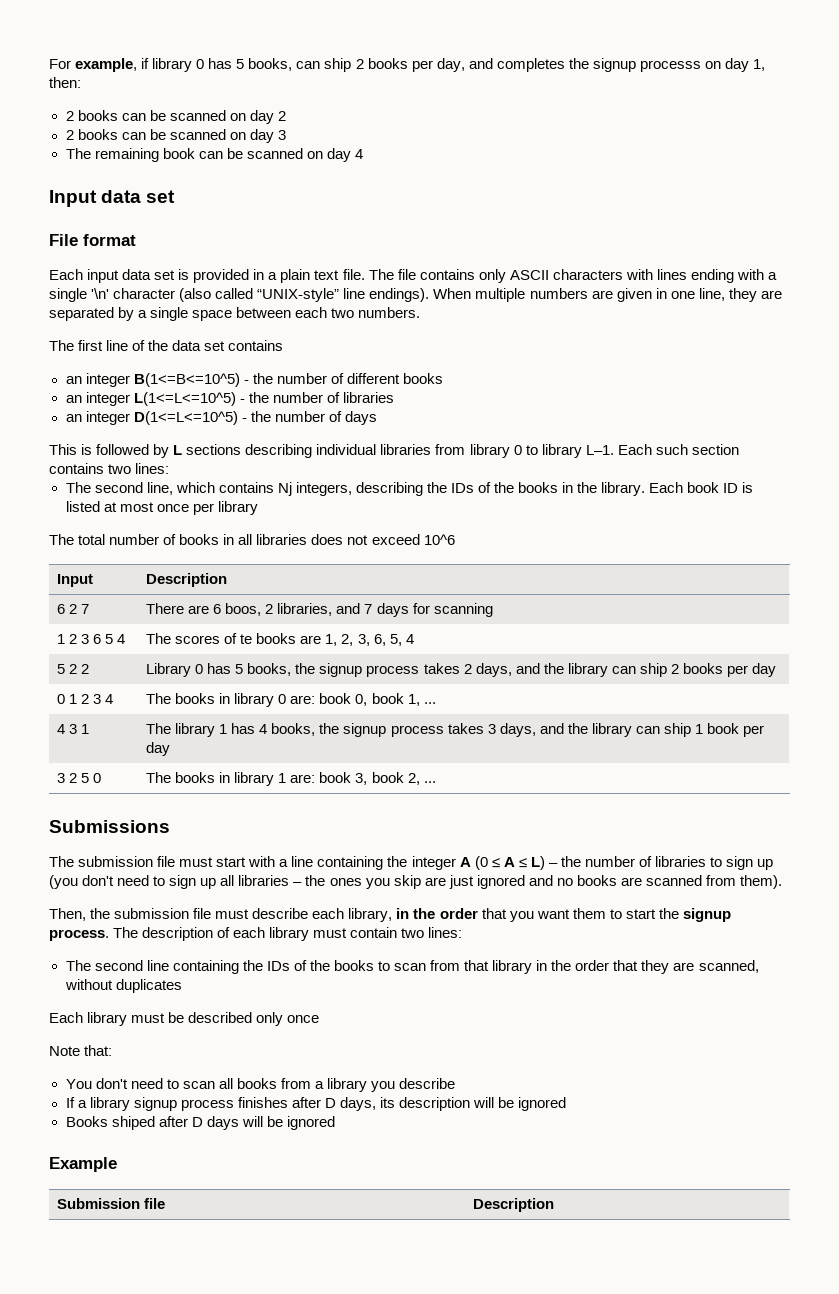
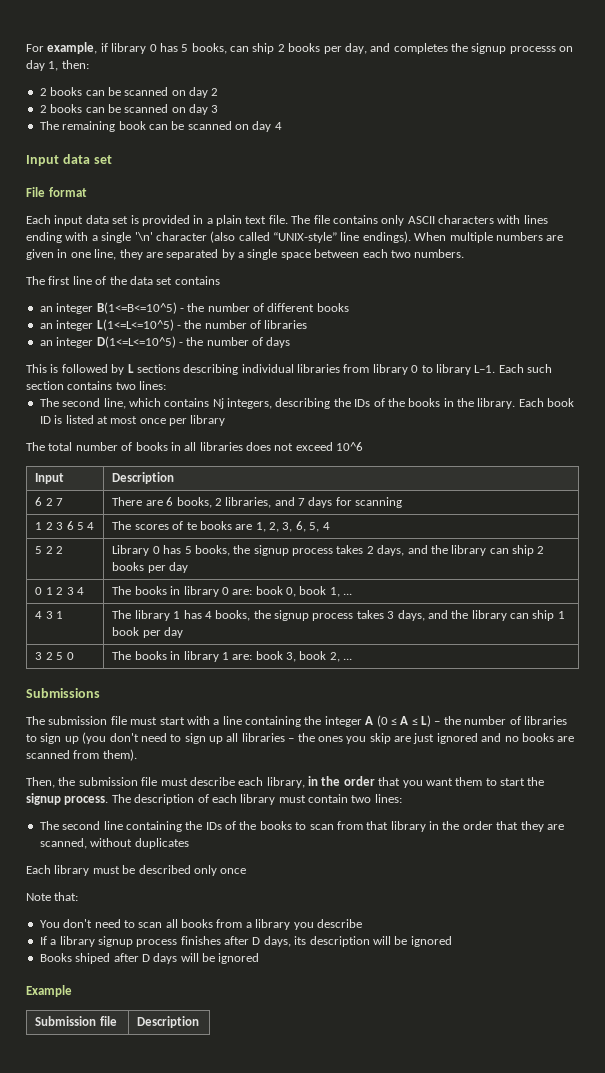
[225,603,262,616] boos, -> [176,497,212,508] books,

